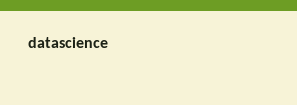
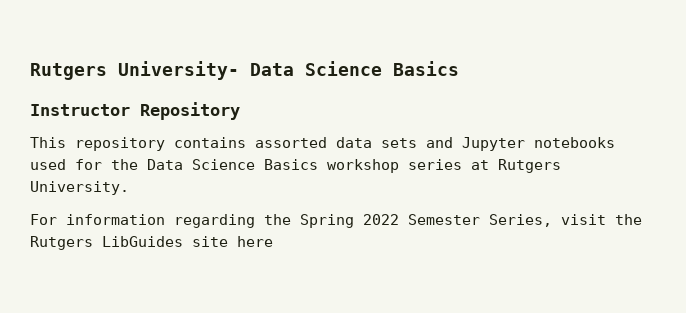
[28,37,108,48] datascience -> [30,61,459,80] [30,102,240,120] [30,137,615,151] [30,159,561,173] [30,181,129,195] [30,214,642,228] [30,236,273,250] Rutgers University- Data Science Basics // Instructor Repository // This repository contains assorted data sets and Jupyter notebooks used for the Data Science Basics workshop series at Rutgers University. // For information regarding the Spring 2022 Semester Series, visit the Rutgers LibGuides site here

